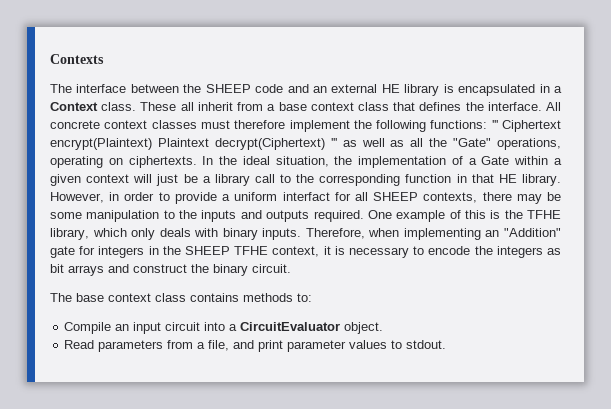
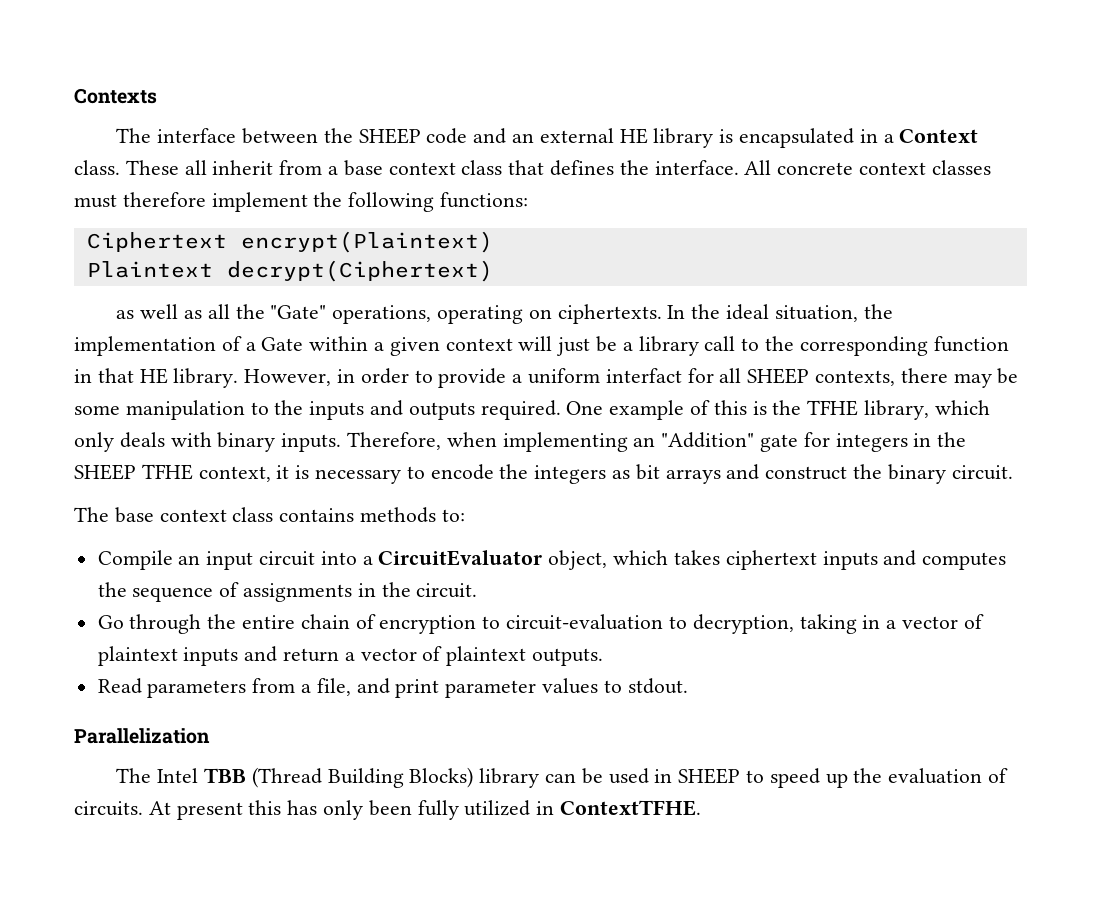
[491,120,498,129] ''' -> (529, 200) //
(152, 144) none -> (493, 242) //
[330,138,337,147] ''' -> (493, 271) //
[344,322,384,334] object. -> [548,550,1007,570] [97,582,478,602] [97,614,984,634] [97,646,604,666] object, which takes ciphertext inputs and computes the sequence of assignments in the circuit. // Go through the entire chain of encryption to circuit-evaluation to decryption, taking in a vector of plaintext inputs and return a vector of plaintext outputs.
(447, 344) none -> [74,728,210,744] [116,767,1009,788] [74,800,702,820] // Parallelization // The Intel TBB (Thread Building Blocks) library can be used in SHEEP to speed up the evaluation of circuits. At present this has only been fully utilized in ContextTFHE.

